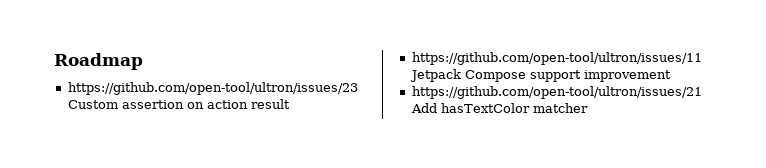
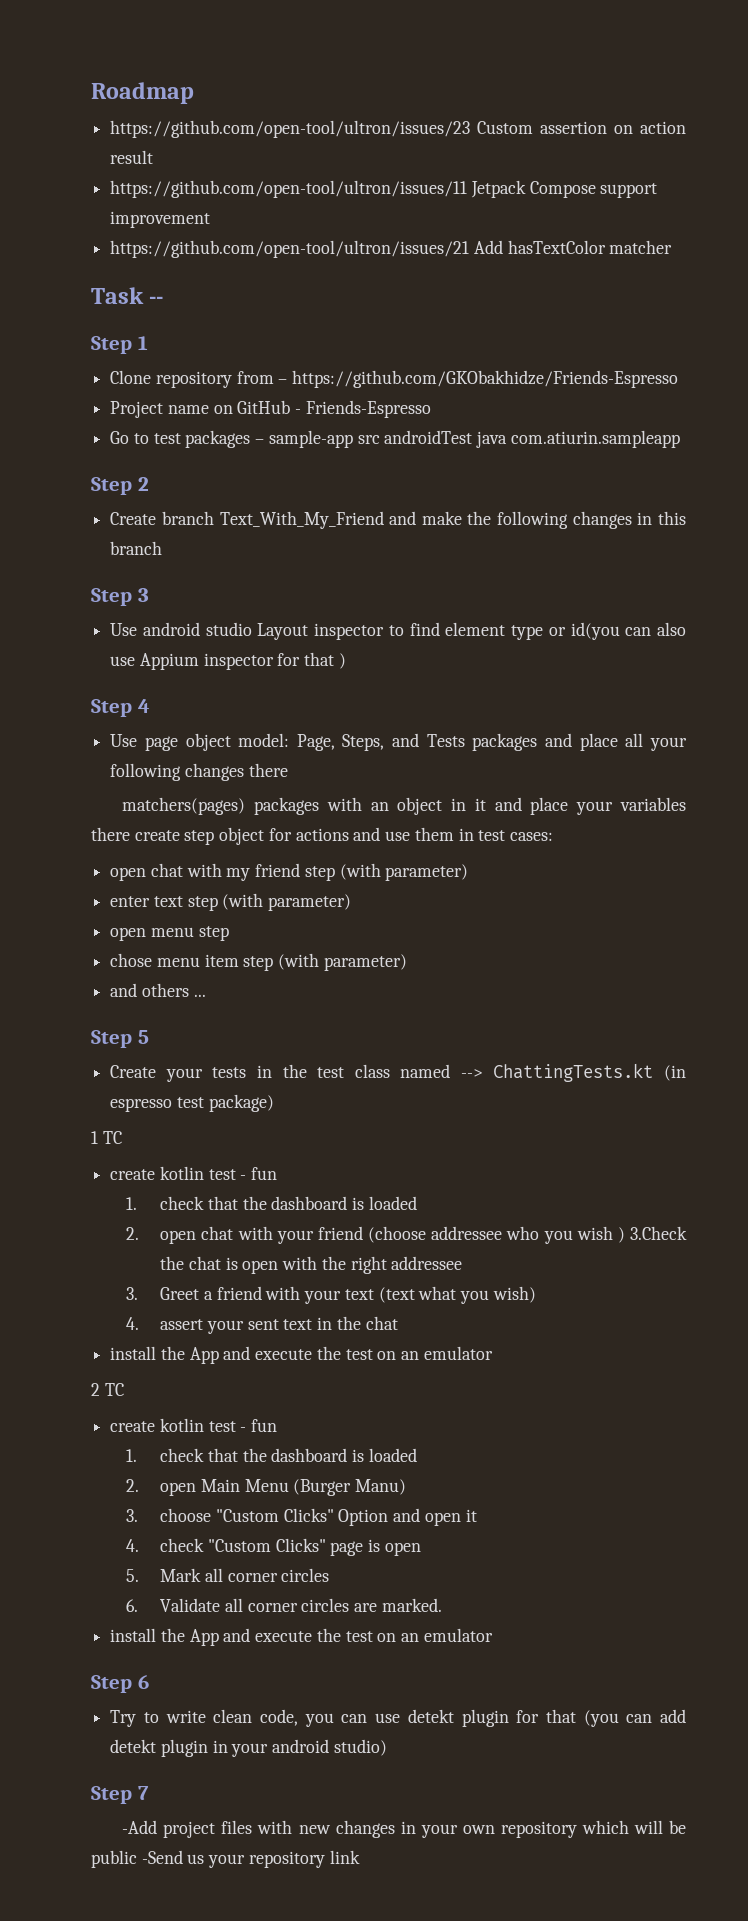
(588, 108) none -> [91,287,164,304] [91,336,148,354] [110,370,679,388] [110,400,431,418] [110,430,680,448] [91,477,149,495] [110,511,687,529] [110,541,163,555] [91,588,149,606] [110,622,686,640] [110,652,346,670] [91,699,150,717] [110,733,687,751] [110,763,288,781] [122,797,686,815] [91,827,553,845] [110,863,469,881] [110,893,352,911] [110,926,229,941] [110,953,407,971] [110,983,206,997] [91,1030,149,1048] [110,1063,686,1082] [110,1094,274,1112] [91,1131,122,1144] [110,1166,278,1180] [125,1196,417,1210] [125,1226,687,1244] [160,1256,463,1274] [125,1286,536,1304] [125,1316,398,1334] [110,1346,493,1364] [91,1383,124,1396] [110,1418,278,1432] [125,1448,417,1462] [125,1479,407,1496] [125,1508,477,1526] [125,1538,421,1556] [125,1568,330,1582] [125,1598,442,1612] [110,1628,493,1646] [91,1675,149,1693] [110,1709,686,1727] [110,1739,387,1757] [91,1786,149,1804] [122,1820,686,1838] [91,1850,360,1868] // Task -- // Step 1 // Clone repository from – https://github.com/GKObakhidze/Friends-Espresso // Project name on GitHub - Friends-Espresso // Go to test packages – sample-app src androidTest java com.atiurin.sampleapp // Step 2 // Create branch Text_With_My_Friend and make the following changes in this branch // Step 3 // Use android studio Layout inspector to find element type or id(you can also use Appium inspector for that ) // Step 4 // Use page object model: Page, Steps, and Tests packages and place all your following changes there // matchers(pages) packages with an object in it and place your variables there create step object for actions and use them in test cases: // open chat with my friend step (with parameter) // enter text step (with parameter) // open menu step // chose menu item step (with parameter) // and others ... // Step 5 // Create your tests in the test class named --> ChattingTests.kt (in espresso test package) // 1 TC // create kotlin test - fun // 1. check that the dashboard is loaded // 2. open chat with your friend (choose addressee who you wish ) 3.Check the chat is open with the right addressee // 3. Greet a friend with your text (text what you wish) // 4. assert your sent text in the chat // install the App and execute the test on an emulator // 2 TC // create kotlin test - fun // 1. check that the dashboard is loaded // 2. open Main Menu (Burger Manu) // 3. choose "Custom Clicks" Option and open it // 4. check "Custom Clicks" page is open // 5. Mark all corner circles // 6. Validate all corner circles are marked. // install the App and execute the test on an emulator // Step 6 // Try to write clean code, you can use detekt plugin for that (you can add detekt plugin in your android studio) // Step 7 // -Add project files with new changes in your own repository which will be public -Send us your repository link

